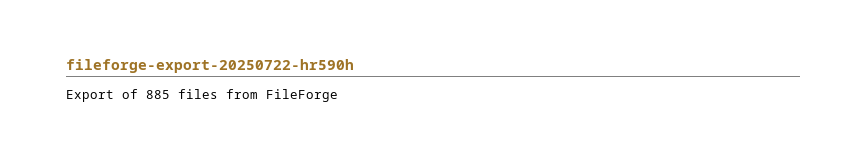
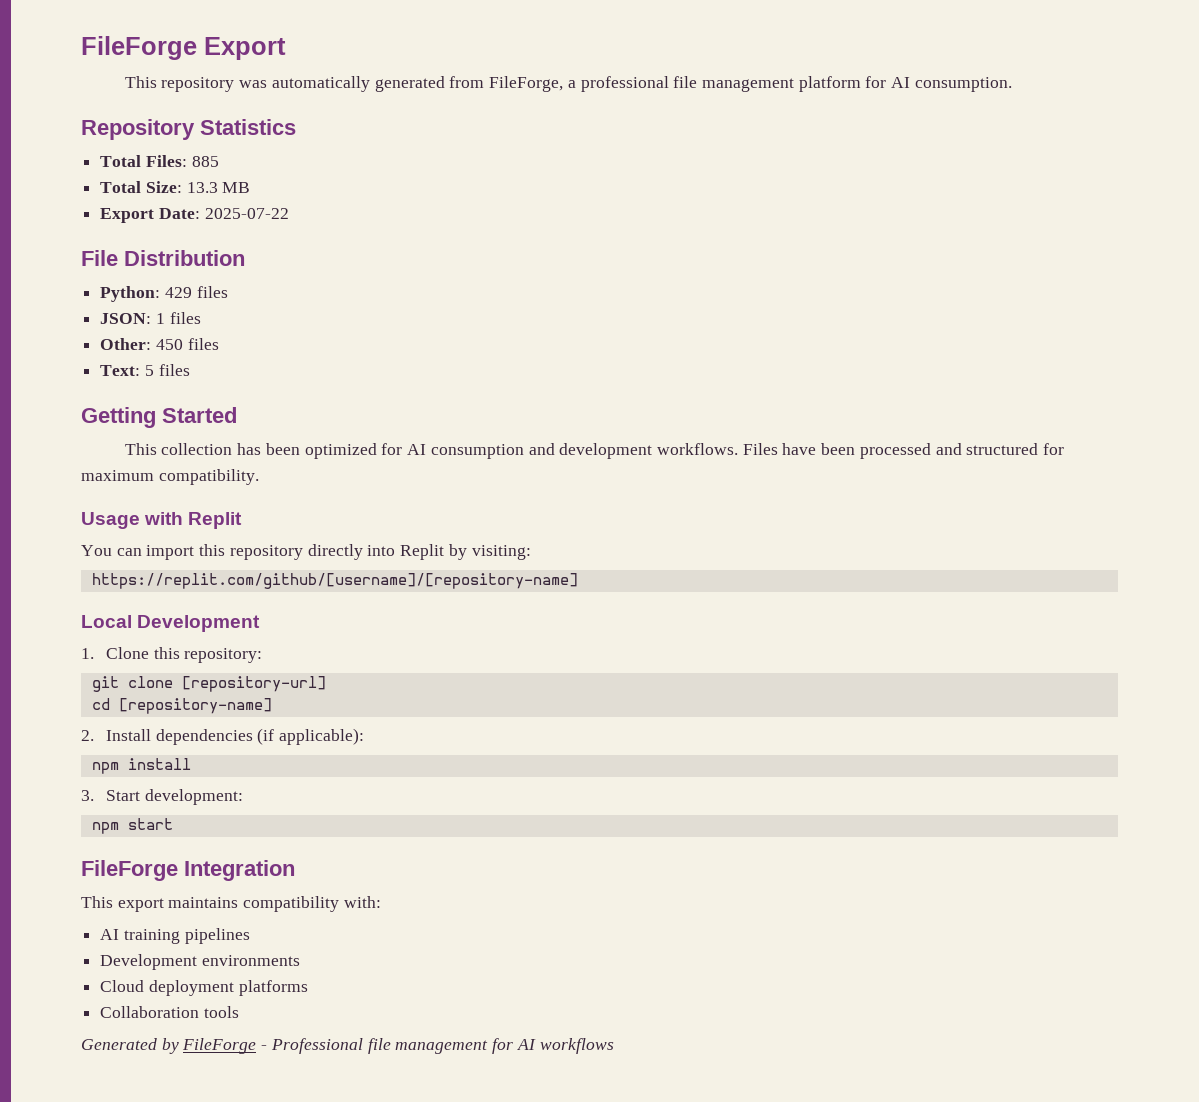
[66,59,354,73] [66,89,338,102] fileforge-export-20250722-hr590h // Export of 885 files from FileForge -> [81,36,286,60] [124,76,1012,92] [81,119,296,140] [100,155,219,167] [100,181,251,193] [100,208,289,223] [81,250,245,266] [100,286,228,302] [100,312,201,324] [100,338,219,350] [100,364,190,376] [81,407,237,428] [124,443,1065,459] [81,469,259,485] [81,512,243,529] [81,544,531,560] [91,573,578,589] [81,615,261,632] [81,647,263,663] [91,676,326,692] [91,698,272,714] [81,728,365,745] [91,758,191,774] [81,789,243,805] [91,818,173,834] [81,860,295,881] [81,896,381,912] [100,928,250,944] [100,954,300,970] [100,980,308,996] [100,1006,239,1018] [81,1038,614,1054] FileForge Export // This repository was automatically generated from FileForge, a professional file management platform for AI consumption. // Repository Statistics // Total Files: 885 // Total Size: 13.3 MB // Export Date: 2025-07-22 // File Distribution // Python: 429 files // JSON: 1 files // Other: 450 files // Text: 5 files // Getting Started // This collection has been optimized for AI consumption and development workflows. Files have been processed and structured for maximum compatibility. // Usage with Replit // You can import this repository directly into Replit by visiting: // https://replit.com/github/[username]/[repository-name] // Local Development // 1. Clone this repository: // git clone [repository-url] // cd [repository-name] // 2. Install dependencies (if applicable): // npm install // 3. Start development: // npm start // FileForge Integration // This export maintains compatibility with: // AI training pipelines // Development environments // Cloud deployment platforms // Collaboration tools // Generated by FileForge - Professional file management for AI workflows

